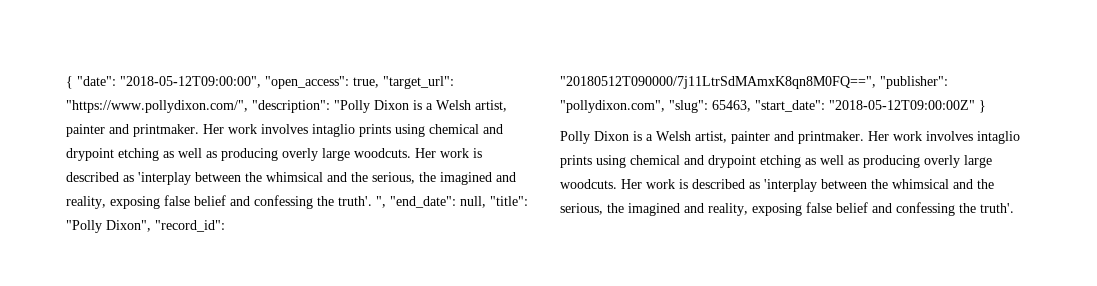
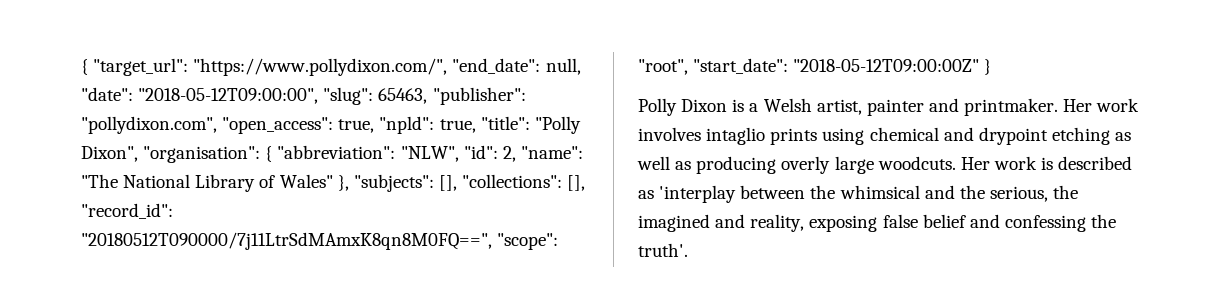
[66,76,454,89] [66,100,507,113] [66,124,503,137] [66,148,482,161] [66,172,516,185] [66,195,528,209] [66,220,225,233] [560,76,948,89] [560,100,751,113] { "date": "2018-05-12T09:00:00", "open_access": true, "target_url": "https://www.pollydixon.com/", "description": "Polly Dixon is a Welsh artist, painter and printmaker. Her work involves intaglio prints using chemical and drypoint etching as well as producing overly large woodcuts. Her work is described as 'interplay between the whimsical and the serious, the imagined and reality, exposing false belief and confessing the truth'. ", "end_date": null, "title": "Polly Dixon", "record_id": "20180512T090000/7j11LtrSdMAmxK8qn8M0FQ==", "publisher": "pollydixon.com", "slug": 65463, -> [81,58,581,76] [81,87,526,105] [81,116,581,134] [81,145,583,163] [81,174,586,192] [81,203,173,219] [81,232,559,250] [638,59,688,75] { "target_url": "https://www.pollydixon.com/", "end_date": null, "date": "2018-05-12T09:00:00", "slug": 65463, "publisher": "pollydixon.com", "open_access": true, "npld": true, "title": "Polly Dixon", "organisation": { "abbreviation": "NLW", "id": 2, "name": "The National Library of Wales" }, "subjects": [], "collections": [], "record_id": "20180512T090000/7j11LtrSdMAmxK8qn8M0FQ==", "scope": "root",

